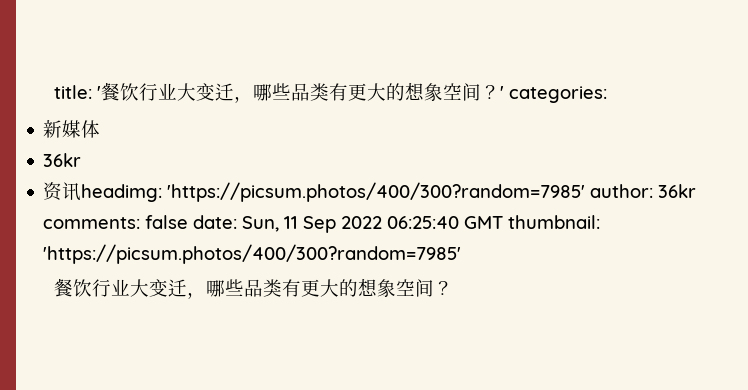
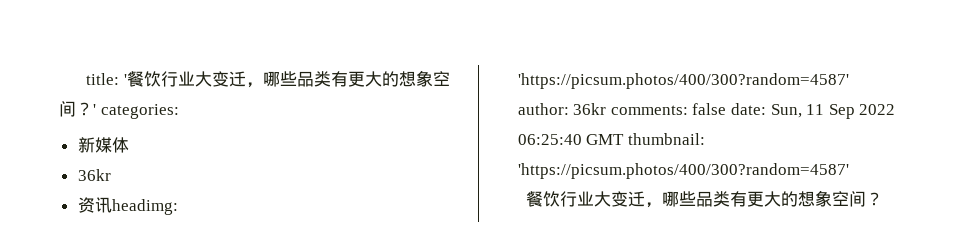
[167,182,586,202] 'https://picsum.photos/400/300?random=7985' -> [517,73,849,89] 'https://picsum.photos/400/300?random=4587'
[43,244,462,264] 'https://picsum.photos/400/300?random=7985' -> [517,163,849,179] 'https://picsum.photos/400/300?random=4587'

